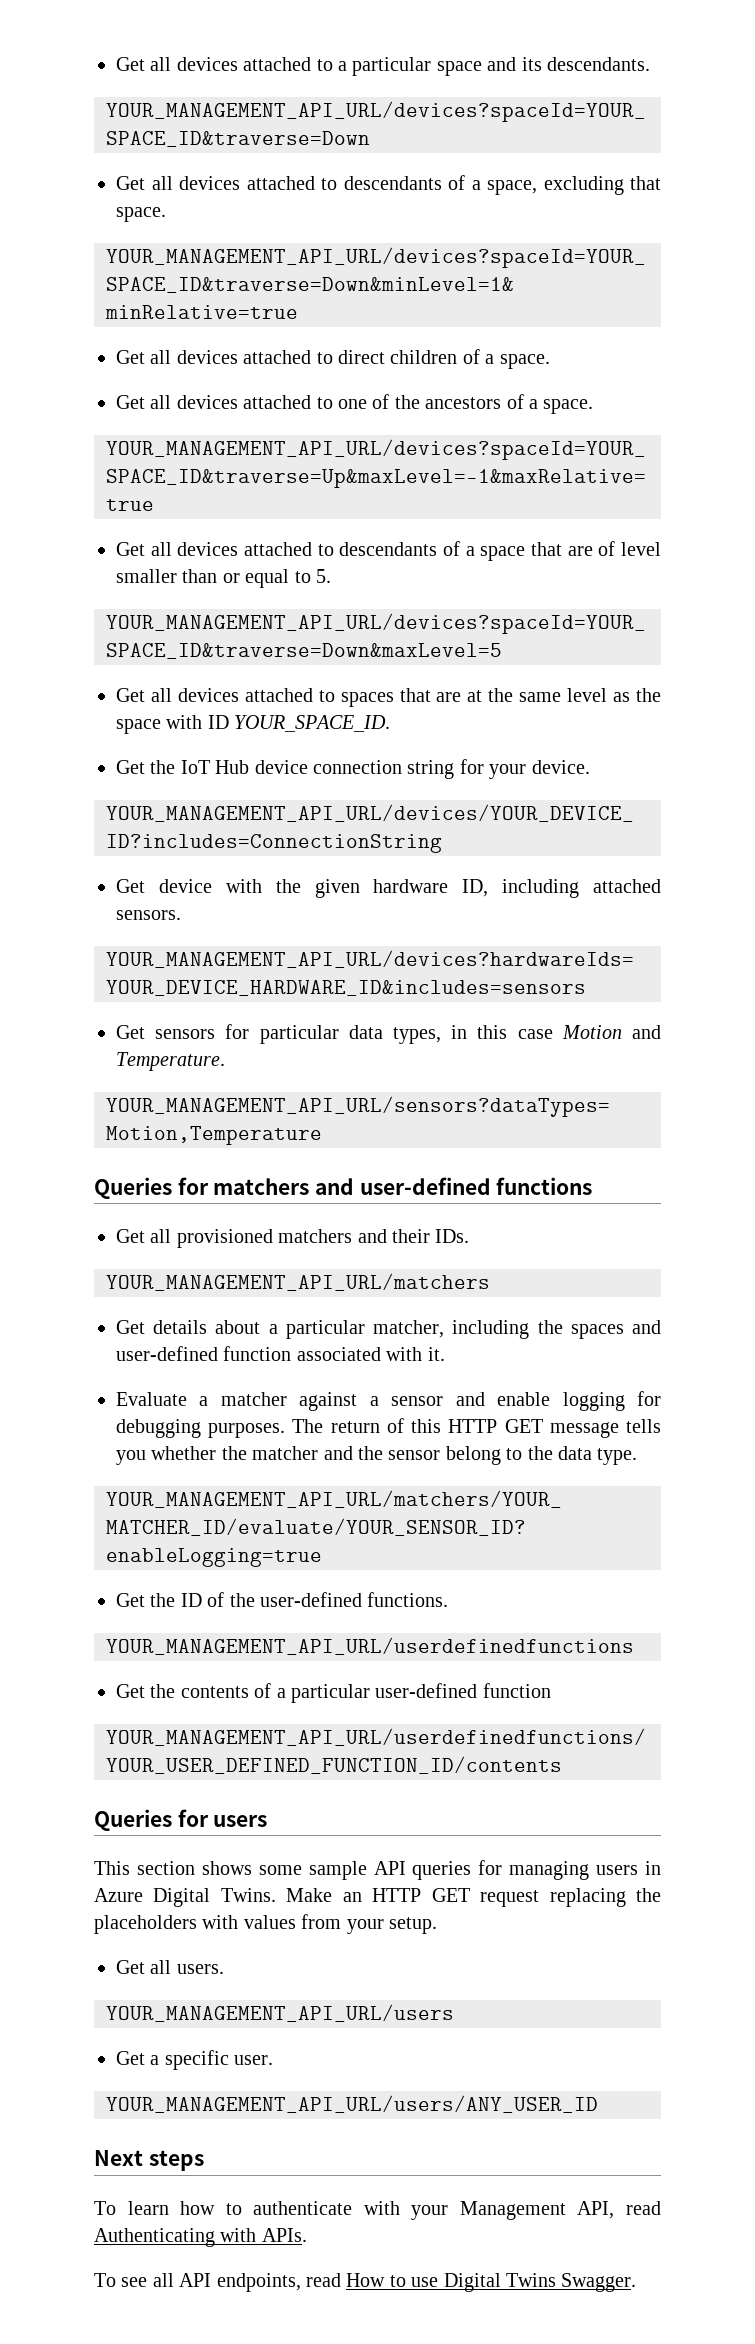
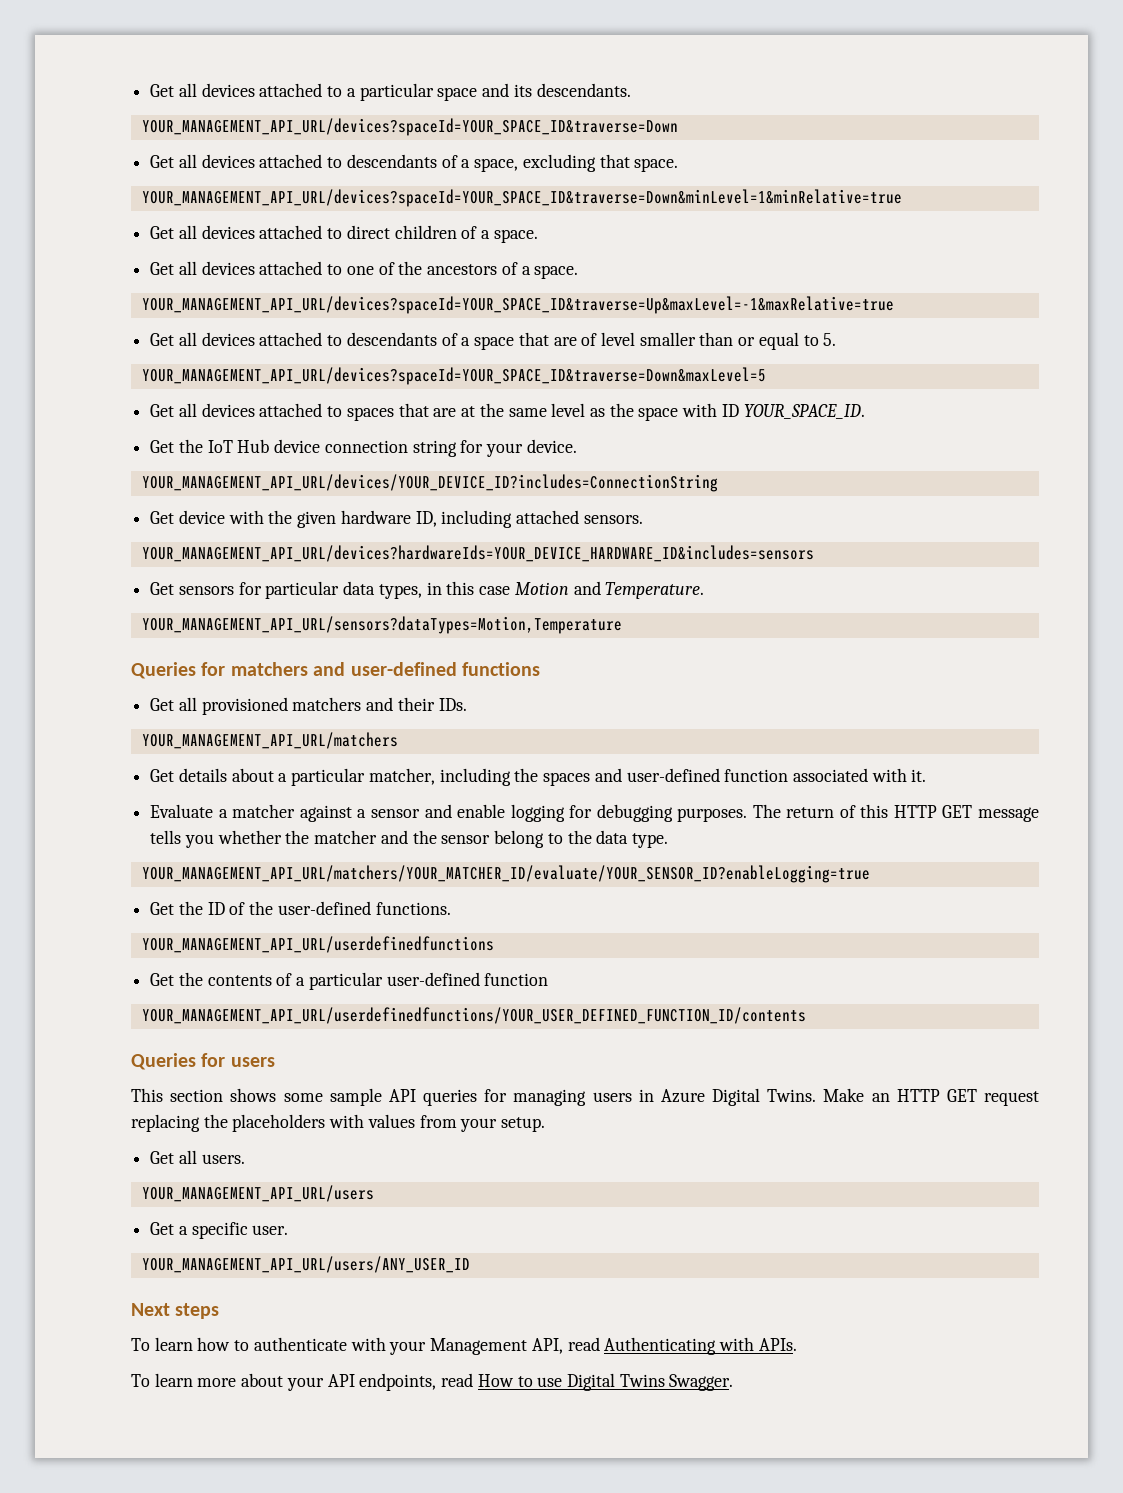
[121,2273,174,2287] see all -> [154,1373,324,1391] learn more about your

